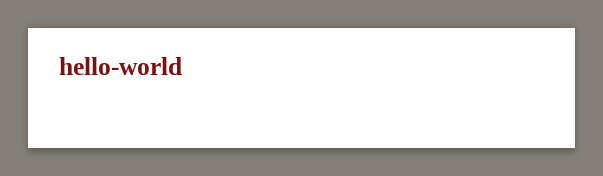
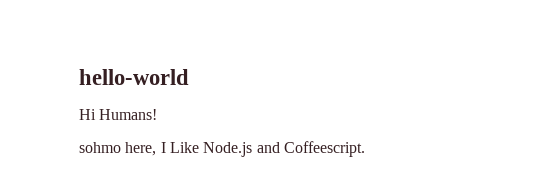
(182, 66) none -> [79,109,158,120] [79,141,365,157] // Hi Humans! // sohmo here, I Like Node.js and Coffeescript.

